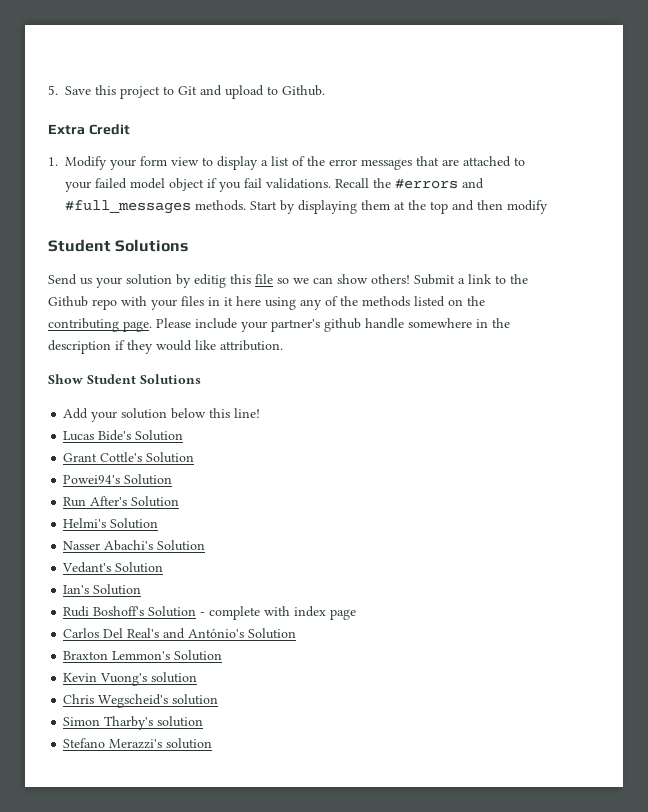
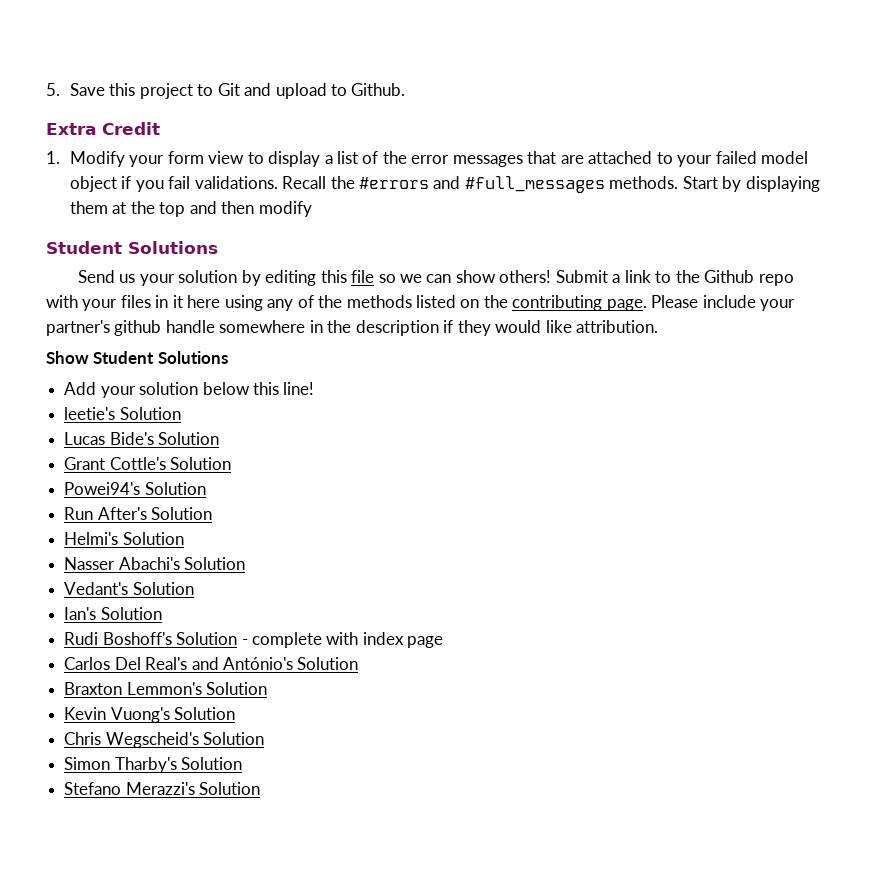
[194,274,226,288] editig -> [265,270,317,286] editing
(261, 413) none -> [64,407,181,420] // leetie's Solution
[151,672,198,683] solution -> [174,707,236,720] Solution
[172,694,219,705] solution -> [203,732,265,745] Solution
[157,716,204,727] solution -> [181,757,243,770] Solution
[166,738,213,749] solution -> [199,782,261,795] Solution

